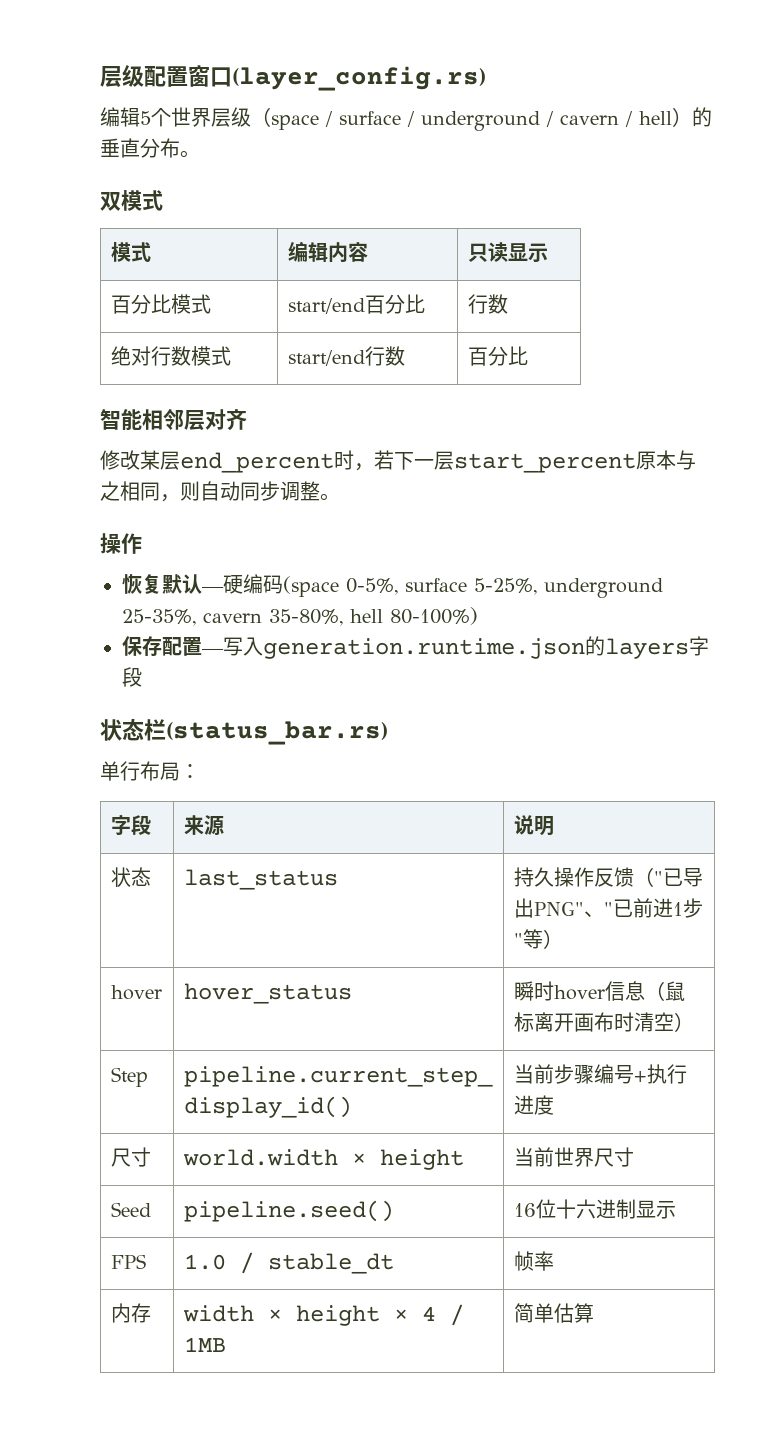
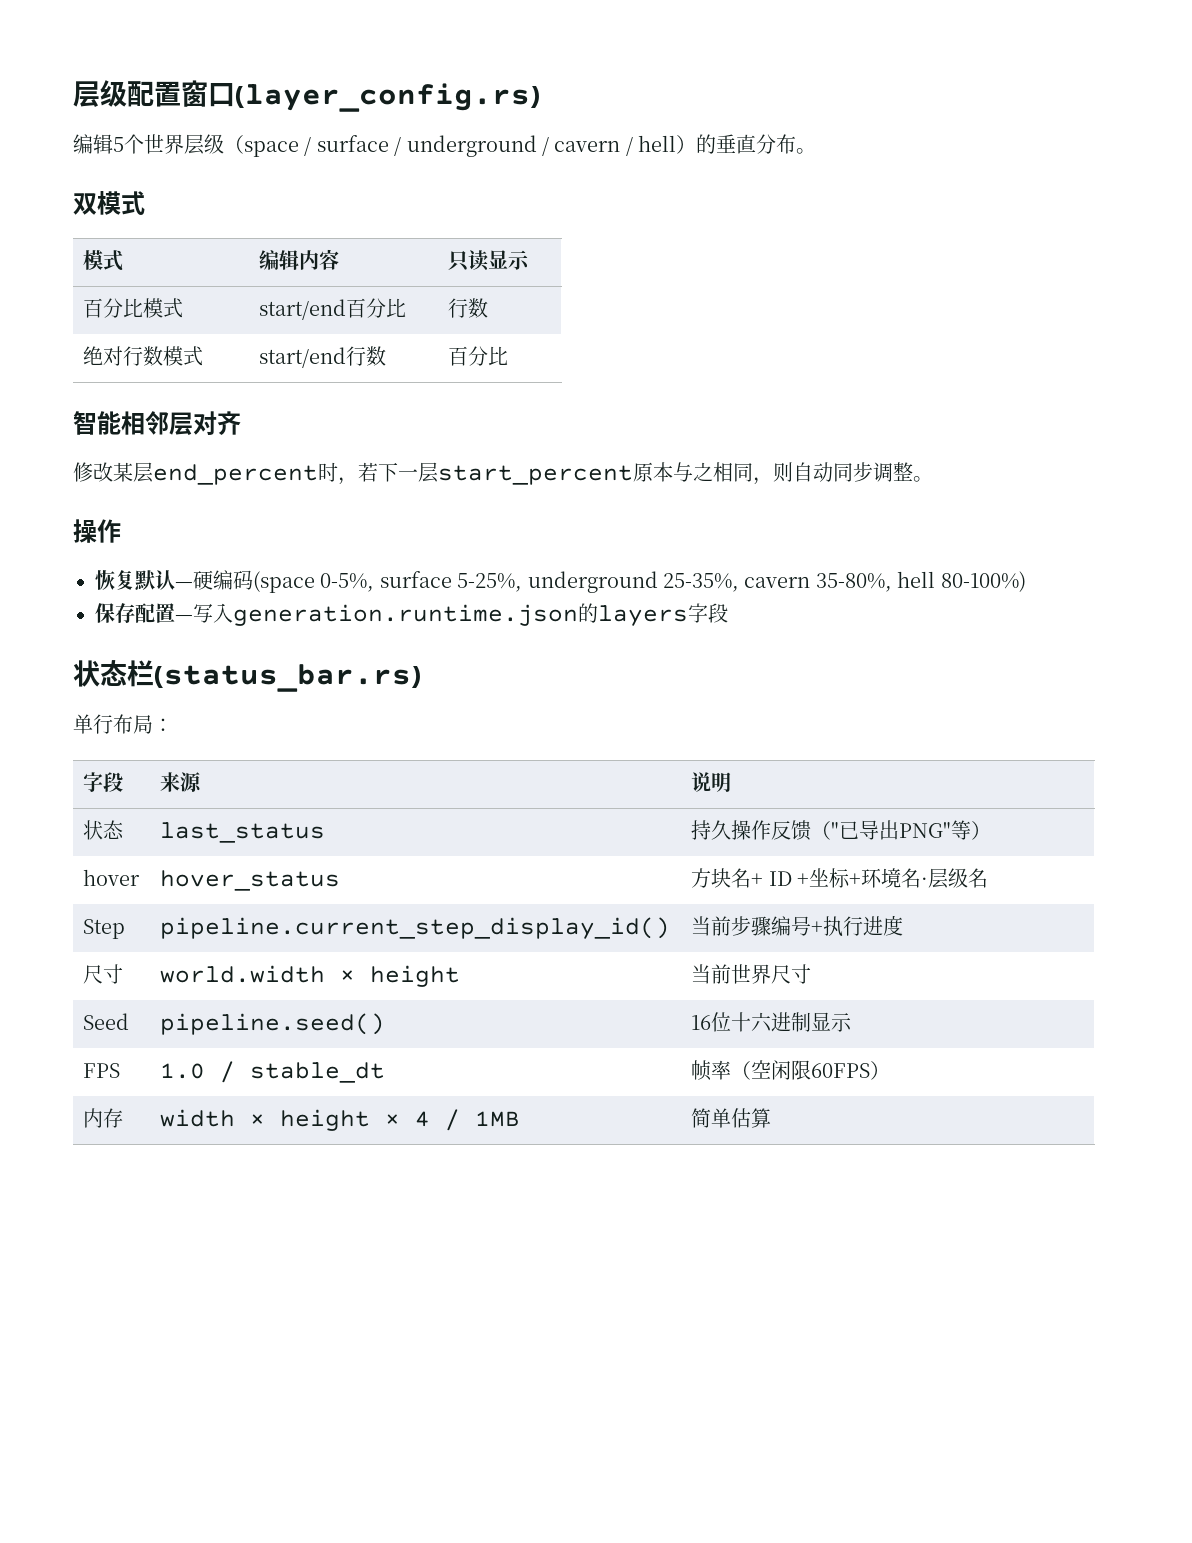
[583,898,703,918] [513,929,563,949] [110,985,162,1000] [183,983,352,1004] [513,981,685,1001] [513,1012,694,1032] 、"已前进1步"等） // hover | hover_status | 瞬时hover信息（鼠标离开画布时清空） -> [951,820,992,840] [83,869,141,886] [160,870,341,891] [691,868,989,889] 等） // hover | hover_status | 方块名+ ID +坐标+环境名·层级名
(554, 1261) none -> [731,1060,891,1080] （空闲限60FPS）

